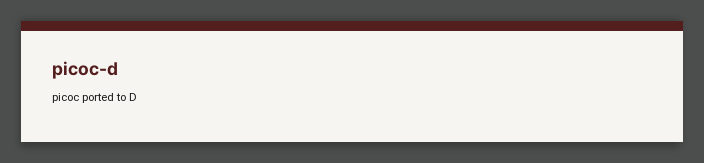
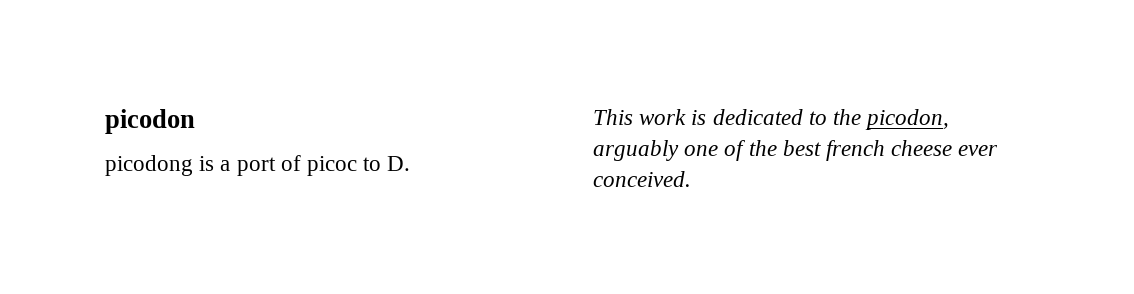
[52,61,118,79] [52,93,138,103] picoc-d // picoc ported to D -> [105,109,195,134] [105,155,411,176] [593,109,950,130] [593,140,999,161] [593,171,691,187] picodon // picodong is a port of picoc to D. // This work is dedicated to the picodon, arguably one of the best french cheese ever conceived.

